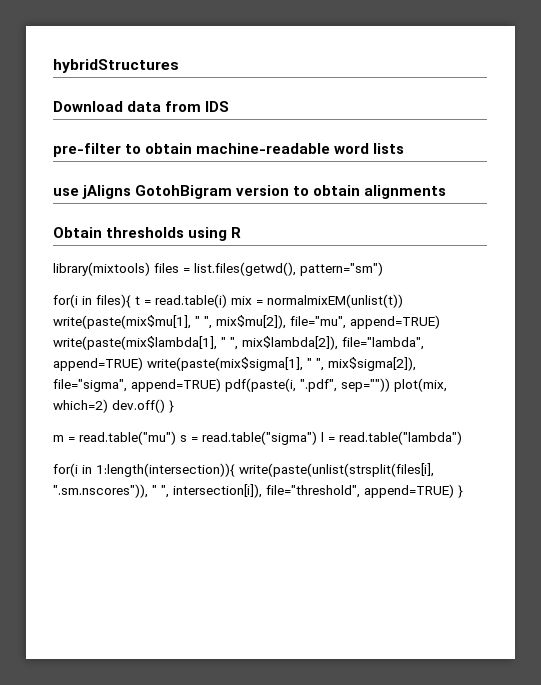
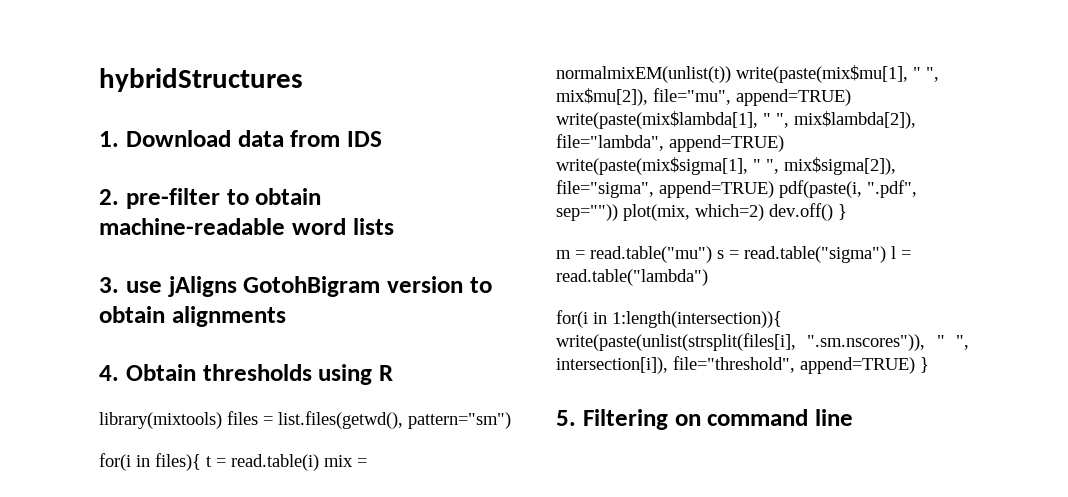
(179, 66) none -> [99,131,119,147] 1.
(230, 106) none -> [99,189,119,205] 2.
(405, 148) none -> [99,277,119,293] 3.
(447, 192) none -> [99,365,119,381] 4.
(463, 491) none -> [556,409,853,430] // 5. Filtering on command line

